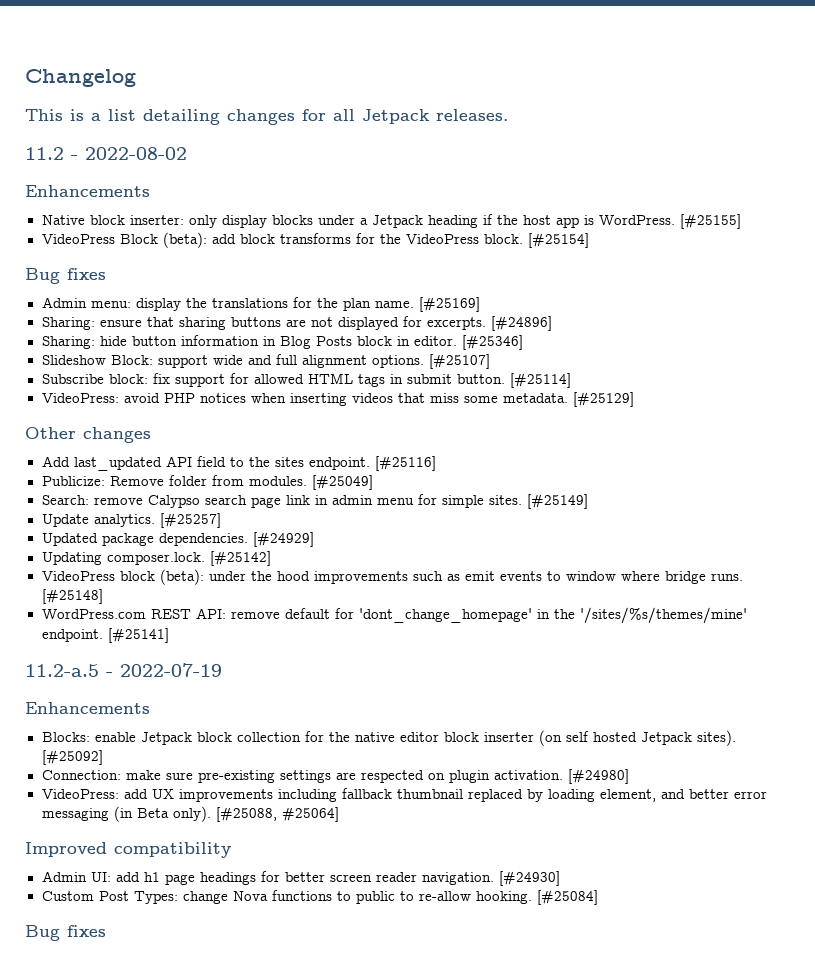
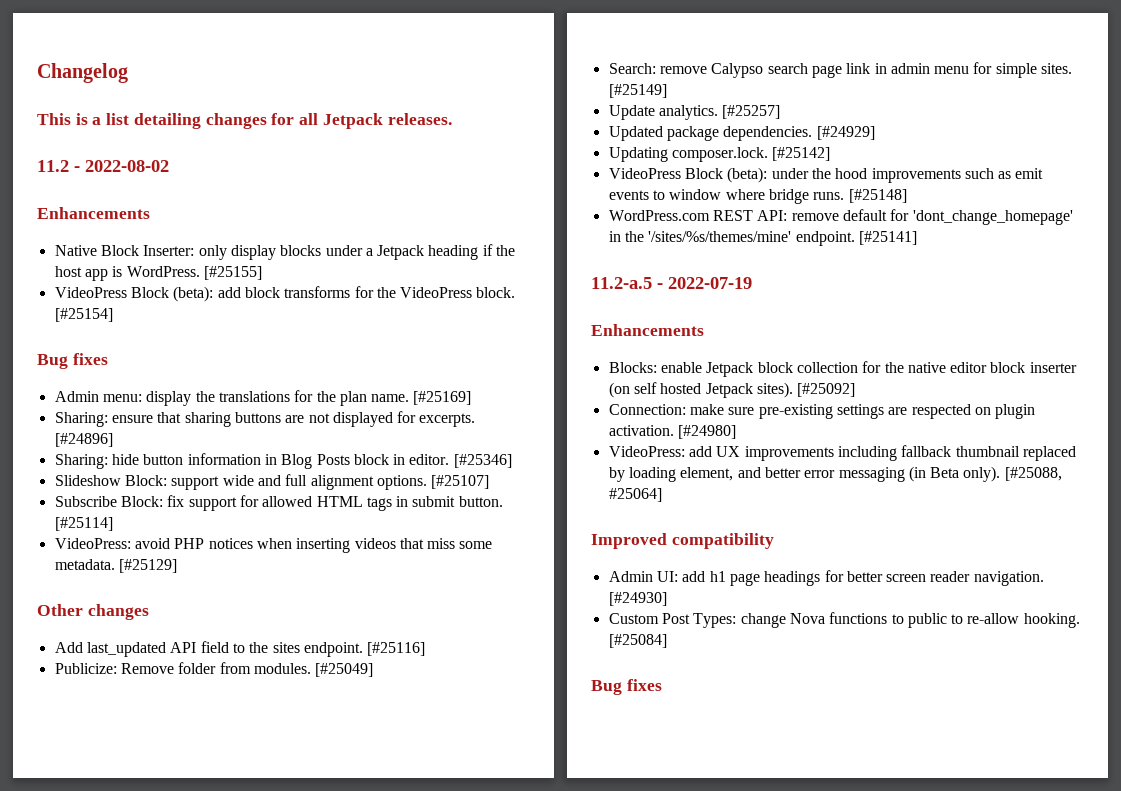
[89,215,184,225] block inserter: -> [100,245,195,256] Block Inserter:
[108,374,148,384] block: -> [120,496,163,507] Block:
[119,571,155,581] block -> [684,168,723,179] Block

